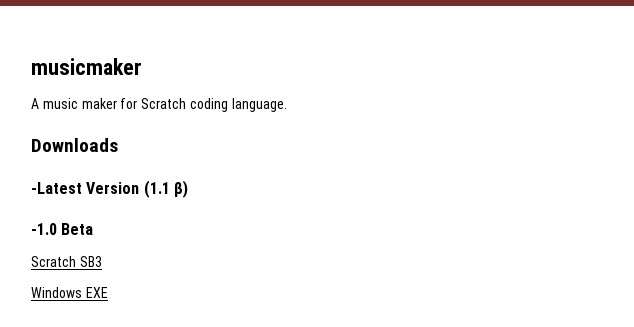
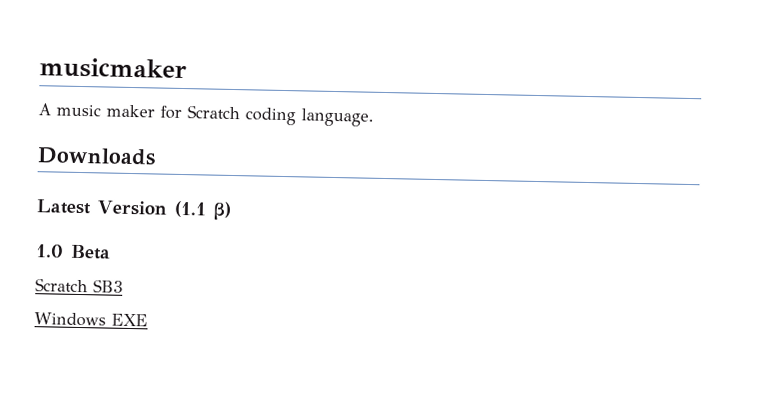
[31,182,82,194] -Latest -> [36,199,92,215] Latest
[31,223,57,235] -1.0 -> [35,244,64,258] 1.0

